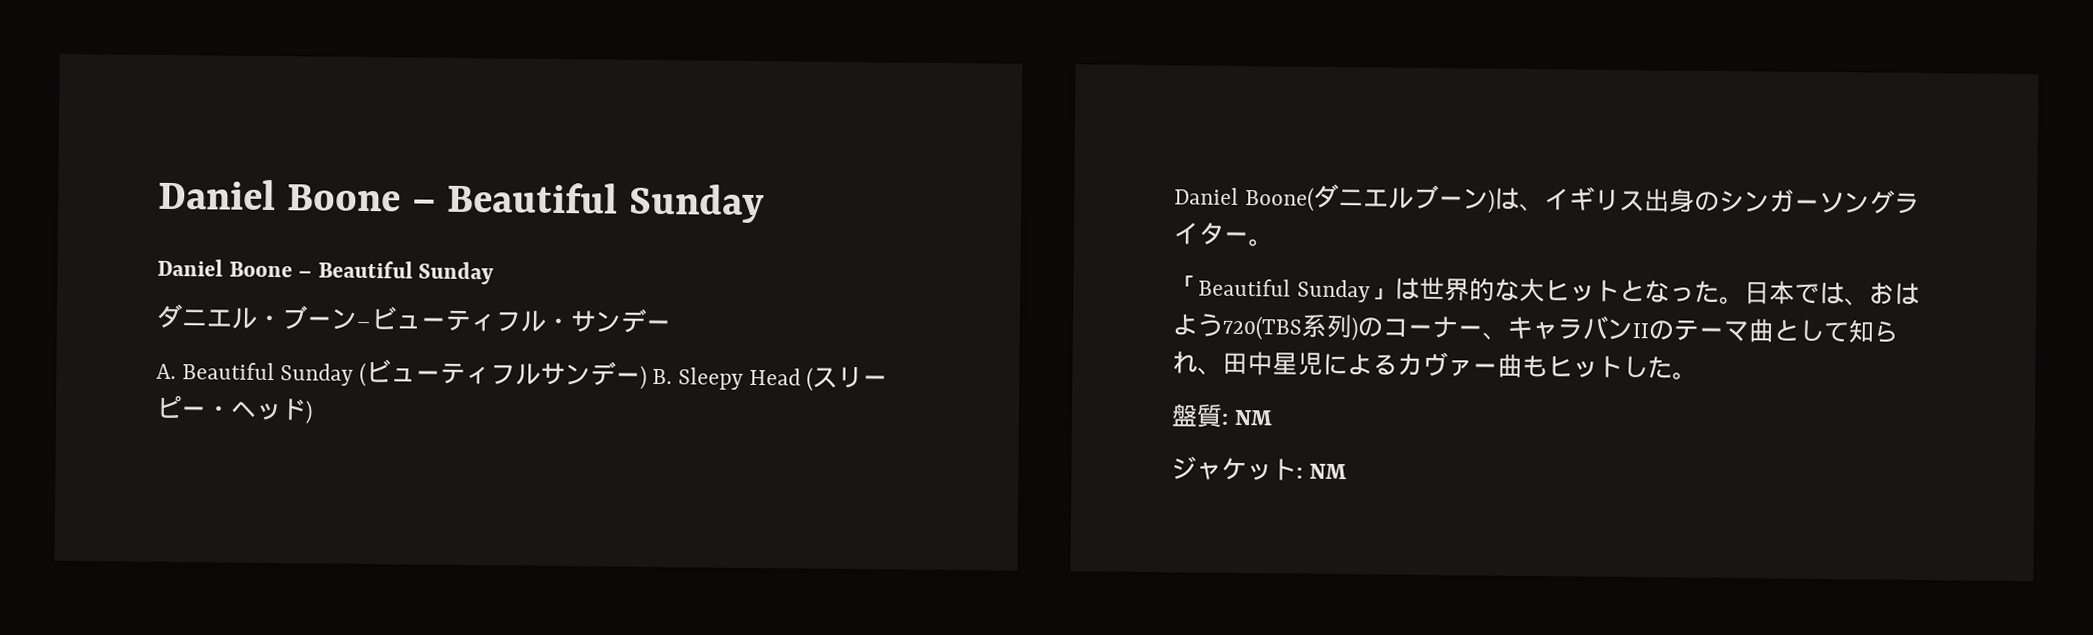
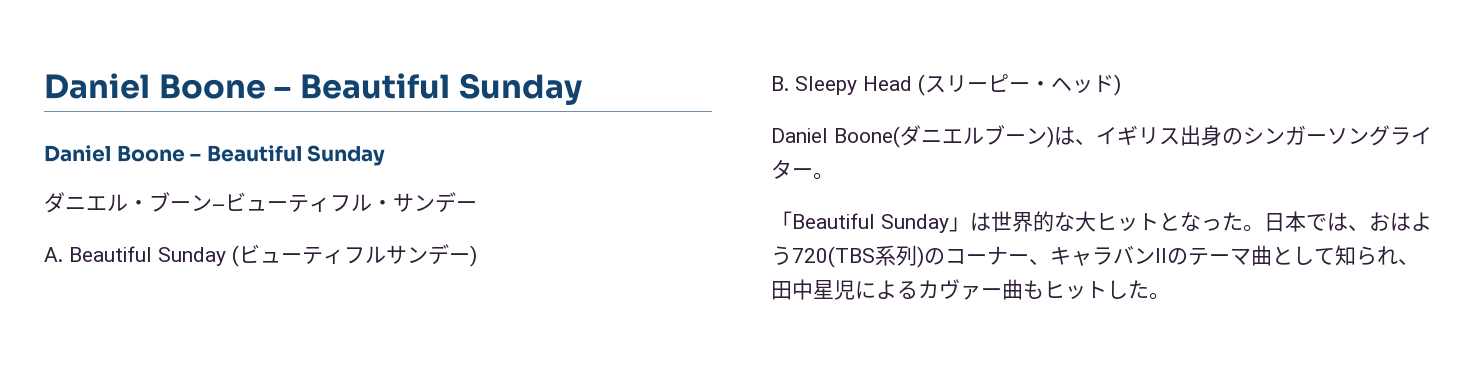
(647, 377) none -> (477, 256) //
[1171,403,1273,428] [1171,456,1347,481] // 盤質: NM // ジャケット: NM -> (1170, 296) none

